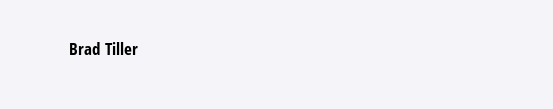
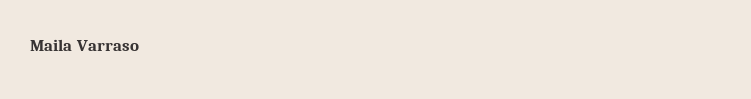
[69,42,138,55] Brad Tiller -> [30,39,139,51] Maila Varraso

